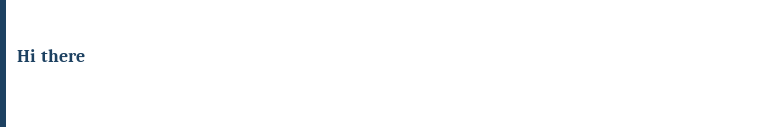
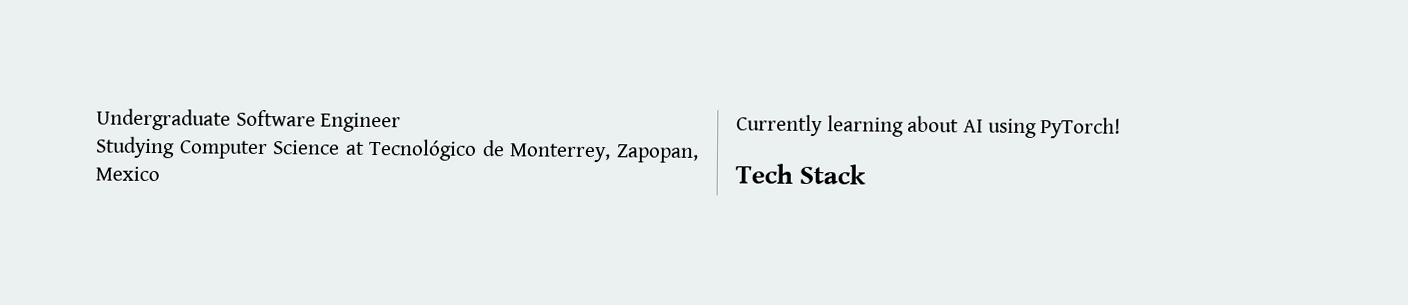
[17,49,85,62] Hi there -> [96,108,402,133] [95,136,699,163] [95,166,160,182] [736,114,1122,139] [735,163,867,185] Undergraduate Software Engineer // Studying Computer Science at Tecnológico de Monterrey, Zapopan, Mexico // Currently learning about AI using PyTorch! // Tech Stack

